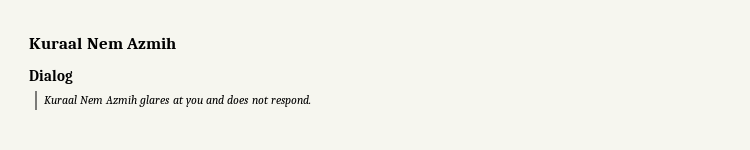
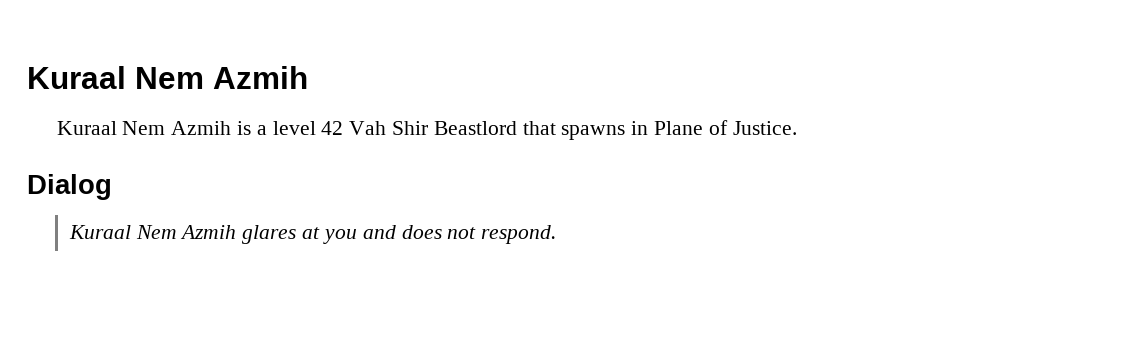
[29,37,177,49] Kuraal Nem Azmih -> [27,66,308,89] [56,120,797,140] Kuraal Nem Azmih // Kuraal Nem Azmih is a level 42 Vah Shir Beastlord that spawns in Plane of Justice.

